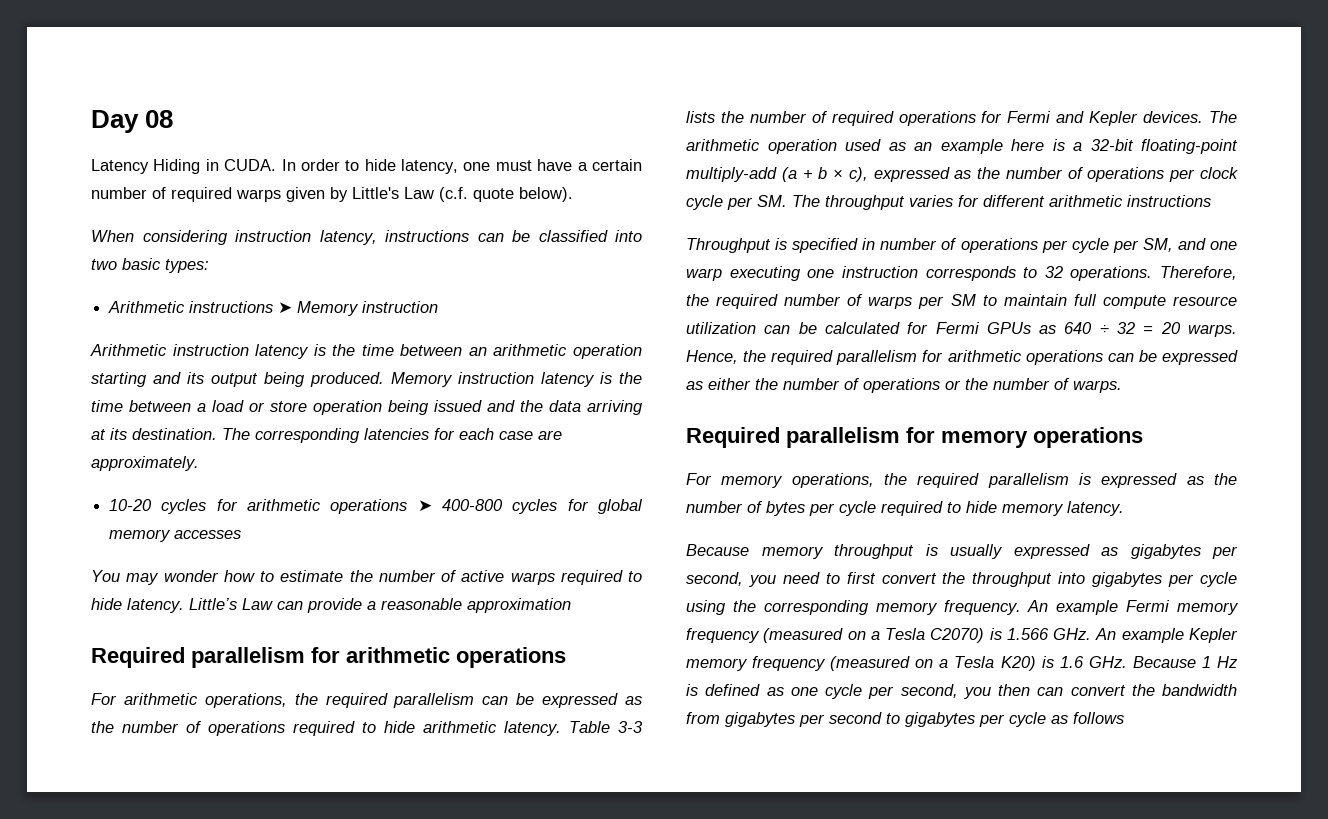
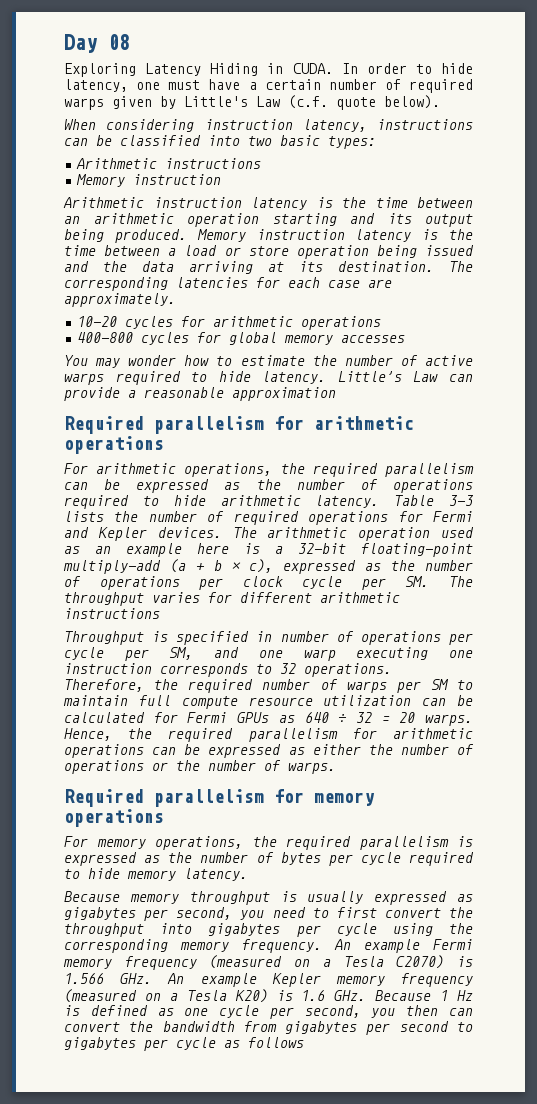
(174, 119) none -> [64,63,136,77] Exploring
[278,302,293,314] ➤ -> (262, 163) //
[417,500,432,512] ➤ -> (382, 323) //

